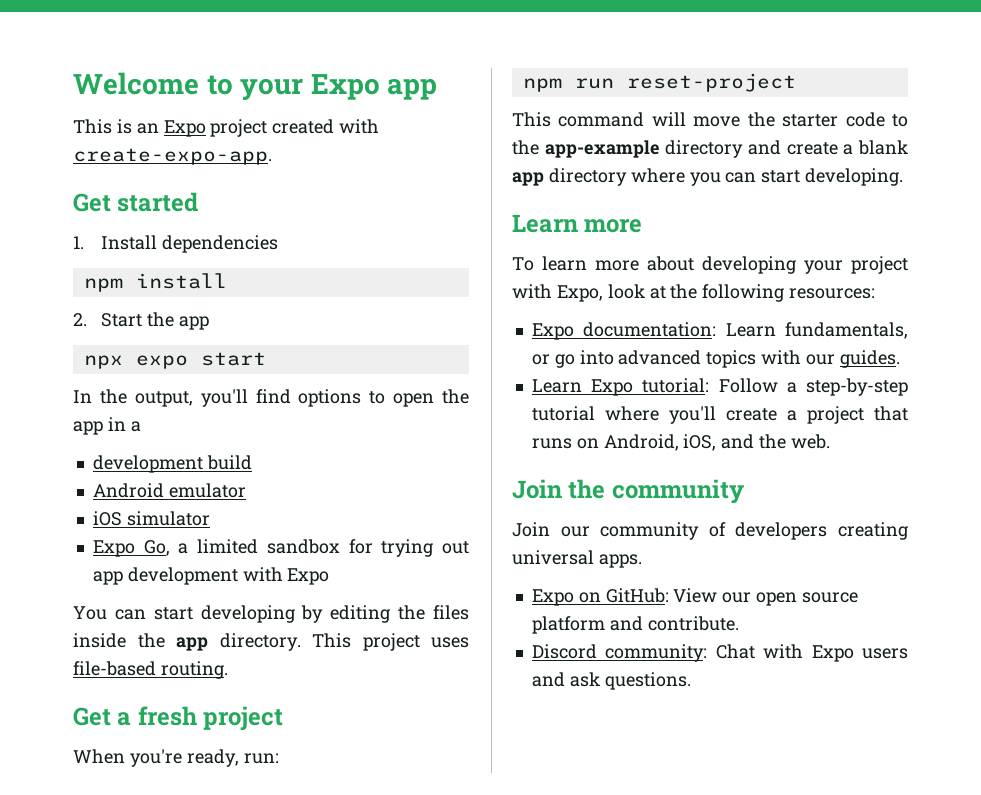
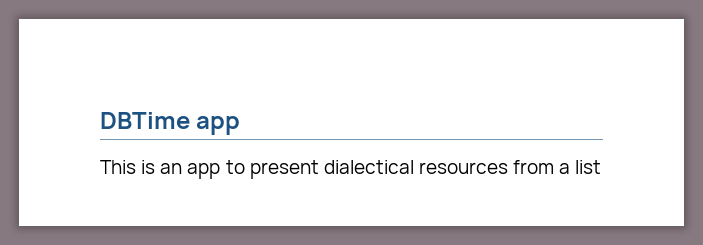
[73,72,380,100] Welcome to your Expo -> [100,112,190,129] DBTime
[163,119,380,137] [73,148,272,165] [73,192,199,212] [73,235,279,253] [83,273,227,292] [73,312,209,330] [83,352,266,369] [73,389,469,407] [73,417,141,435] [92,455,252,473] [92,483,246,498] [92,511,210,526] [92,539,469,557] [92,567,330,585] [73,605,469,623] [73,633,469,651] [73,661,228,679] [73,706,284,731] [73,749,279,767] [522,73,796,92] [512,112,909,127] [512,140,909,158] [512,168,904,186] [512,214,643,233] [512,256,908,274] [512,284,876,302] [531,322,908,340] [531,350,900,368] [531,378,908,396] [531,406,908,424] [531,434,830,451] [512,479,744,504] [512,522,908,540] [512,550,642,568] [531,588,858,606] [531,616,739,634] [531,644,908,662] [531,672,691,690] Expo project created with create-expo-app. // Get started // 1. Install dependencies // npm install // 2. Start the app // npx expo start // In the output, you'll find options to open the app in a // development build // Android emulator // iOS simulator // Expo Go, a limited sandbox for trying out app development with Expo // You can start developing by editing the files inside the app directory. This project uses file-based routing. // Get a fresh project // When you're ready, run: // npm run reset-project // This command will move the starter code to the app-example directory and create a blank app directory where you can start developing. // Learn more // To learn more about developing your project with Expo, look at the following resources: // Expo documentation: Learn fundamentals, or go into advanced topics with our guides. // Learn Expo tutorial: Follow a step-by-step tutorial where you'll create a project that runs on Android, iOS, and the web. // Join the community // Join our community of developers creating universal apps. // Expo on GitHub: View our open source platform and contribute. // Discord community: Chat with Expo users and ask questions. -> [187,160,602,179] app to present dialectical resources from a list

